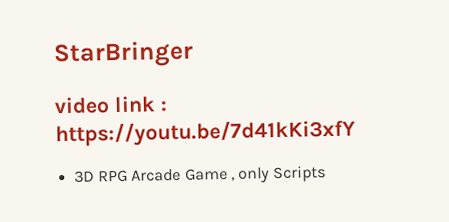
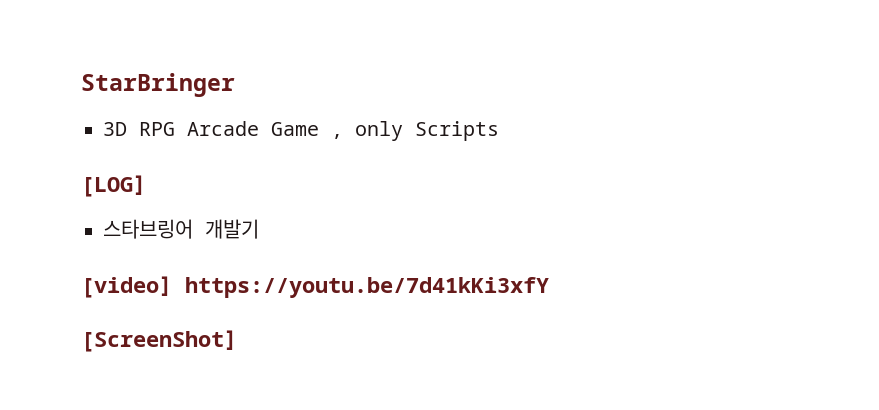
[54,95,167,115] [55,118,356,148] // video link : https://youtu.be/7d41kKi3xfY -> (235, 85) none
(326, 174) none -> [81,175,146,197] [103,219,259,239] [81,276,549,298] [81,330,237,352] // [LOG] // 스타브링어 개발기 // [video] https://youtu.be/7d41kKi3xfY // [ScreenShot]

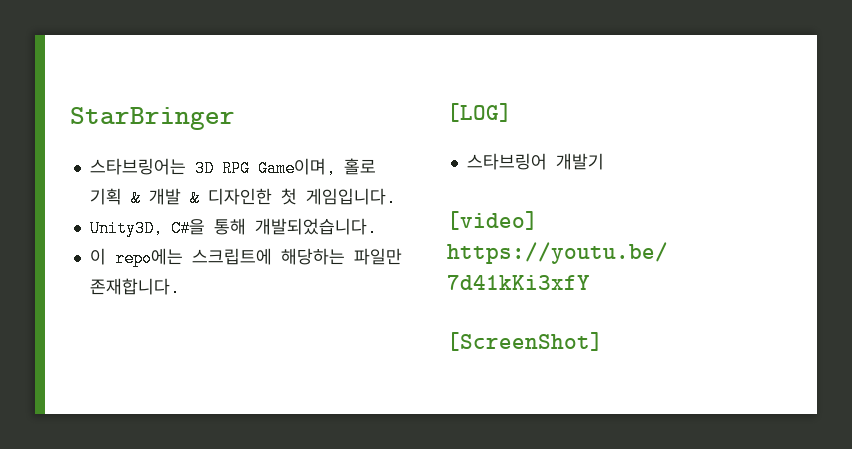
(235, 85) none -> [89,158,186,175] 스타브링어는
[187,121,499,141] Arcade Game , only Scripts -> [257,158,376,177] [89,188,396,207] [89,218,377,237] [89,248,402,267] [89,278,180,297] Game이며, 홀로 기획 & 개발 & 디자인한 첫 게임입니다. // Unity3D, C#을 통해 개발되었습니다. // 이 repo에는 스크립트에 해당하는 파일만 존재합니다.

